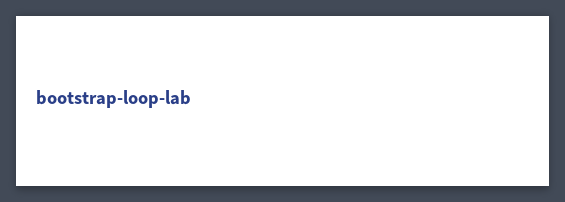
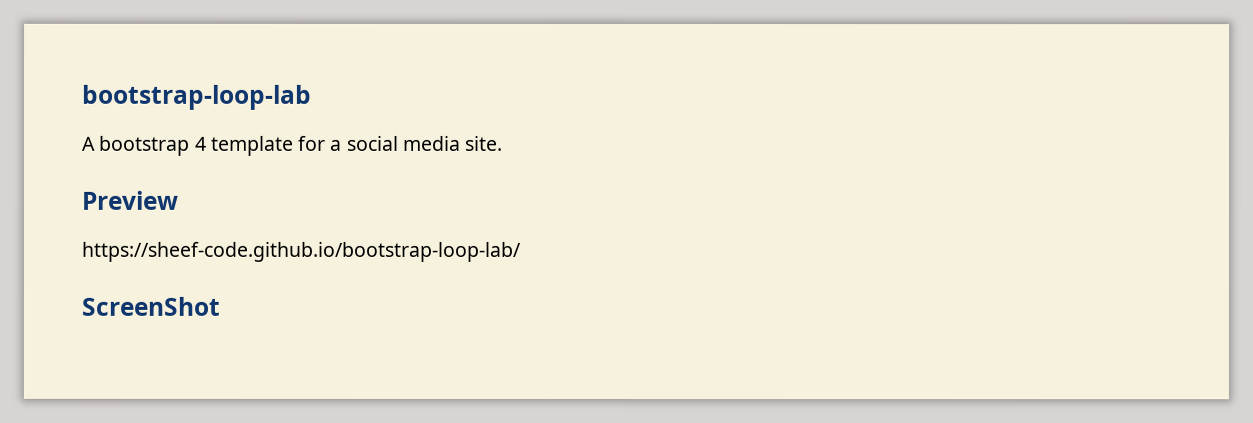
(191, 99) none -> [82,135,504,156] [82,190,179,210] [81,241,521,262] [81,296,220,316] // A bootstrap 4 template for a social media site. // Preview // https://sheef-code.github.io/bootstrap-loop-lab/ // ScreenShot

